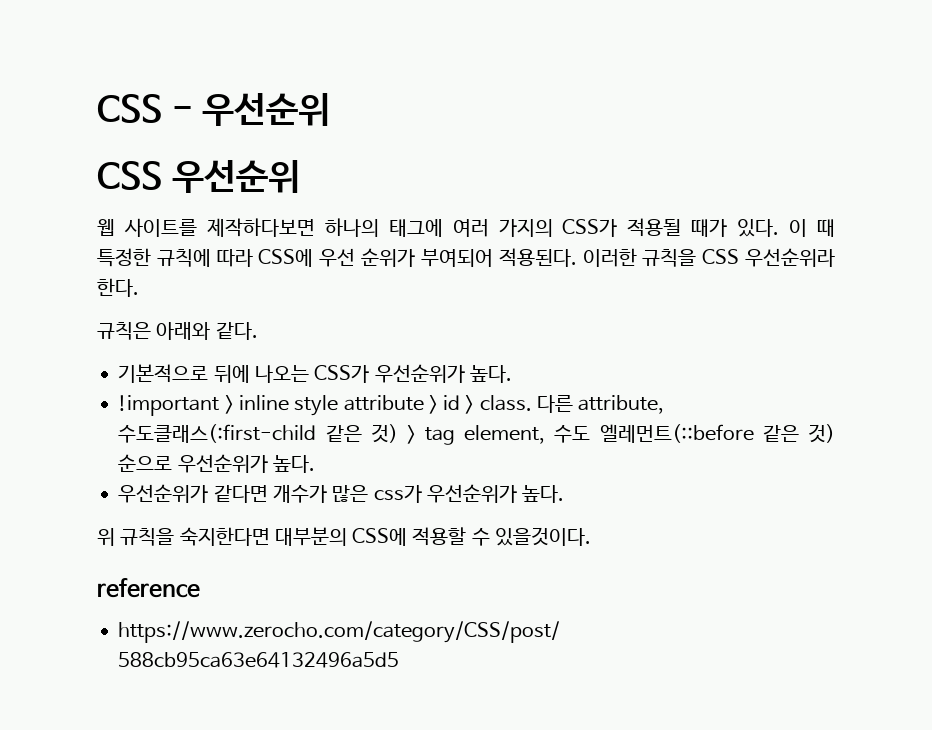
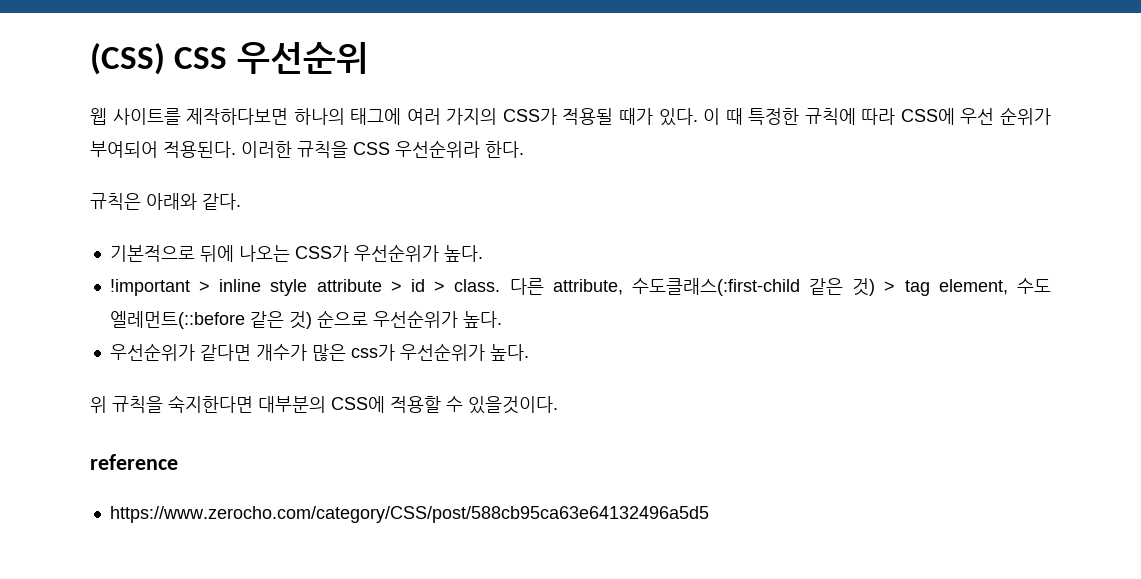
[97,93,331,126] CSS - 우선순위 // -> [90,43,165,75] (CSS)

